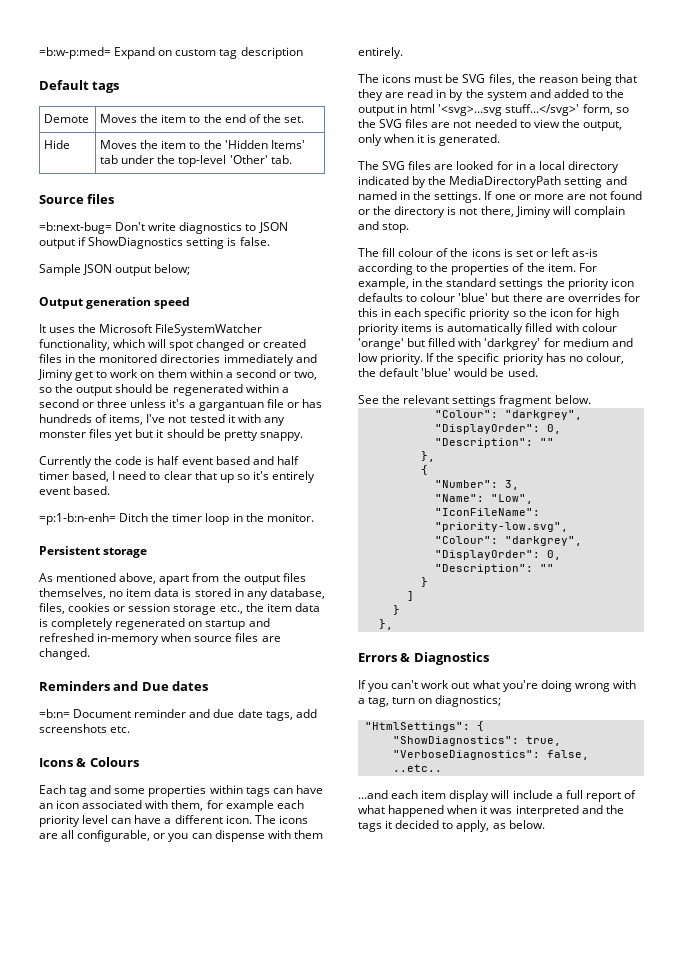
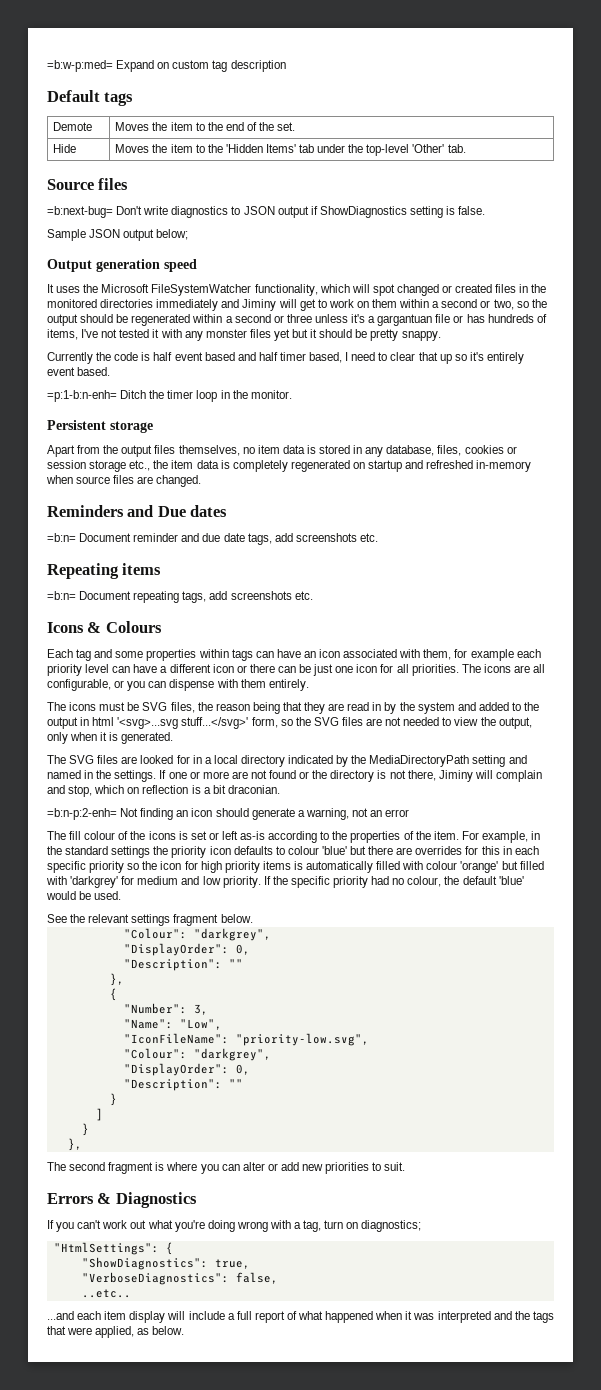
(73, 375) none -> [278,299,297,308] will
[39,573,190,585] As mentioned above, apart -> [47,445,75,457] Apart
(131, 729) none -> [47,563,162,579] [47,591,313,603] // Repeating items // =b:n= Document repeating tags, add screenshots etc.
[225,815,252,824] icon. -> [212,664,459,676] icon or there can be just one icon for all priorities.
[382,223,410,233] stop. -> [68,785,280,797] [47,808,410,820] stop, which on reflection is a bit draconian. // =b:n-p:2-enh= Not finding an icon should generate a warning, not an error
[545,353,566,362] has -> [371,876,390,885] had
(393, 624) none -> [47,1162,406,1174] // The second fragment is where you can alter or add new priorities to suit.
[385,820,490,832] it decided to apply, -> [47,1326,135,1338] that were applied,

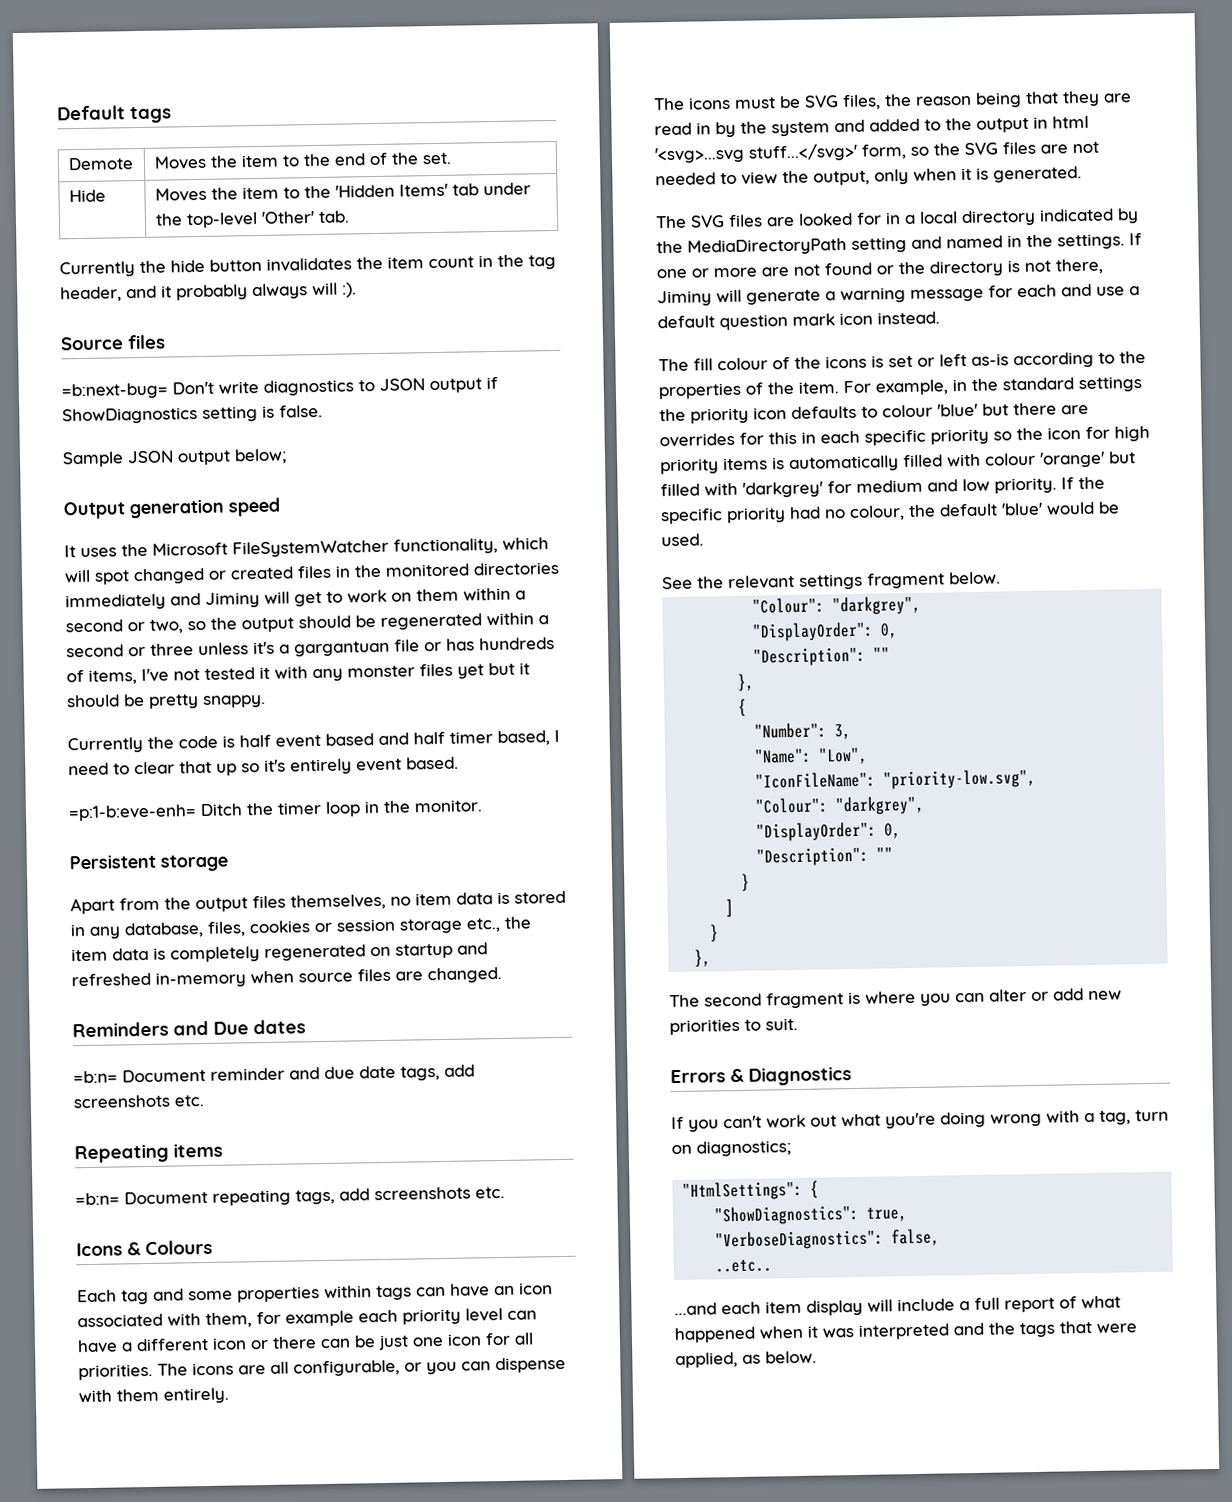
[47,60,286,72] =b:w-p:med= Expand on custom tag description // -> (57, 113) none
(466, 148) none -> [59,254,556,278] [60,282,357,303] // Currently the hide button invalidates the item count in the tag header, and it probably always will :).
[47,390,117,402] =p:1-b:n-enh= -> [68,804,197,822] =p:1-b:eve-enh=
[495,770,542,782] [47,785,280,797] [47,808,410,820] complain and stop, which on reflection is a bit draconian. // =b:n-p:2-enh= Not finding an icon should generate a warning, not an error -> [746,283,1140,305] [657,311,940,331] generate a warning message for each and use a default question mark icon instead.

